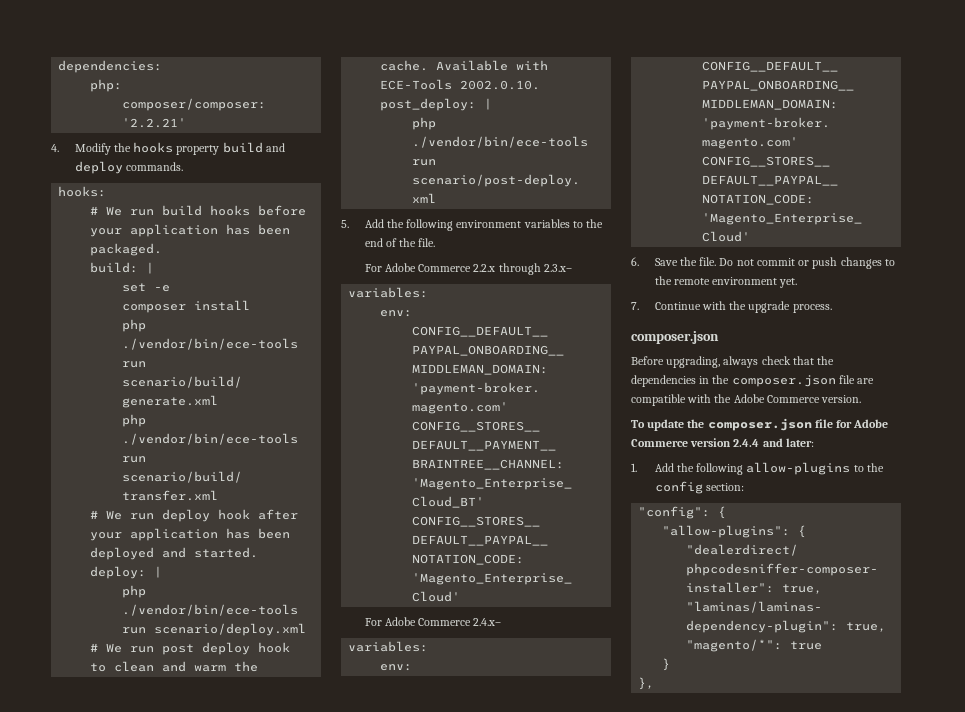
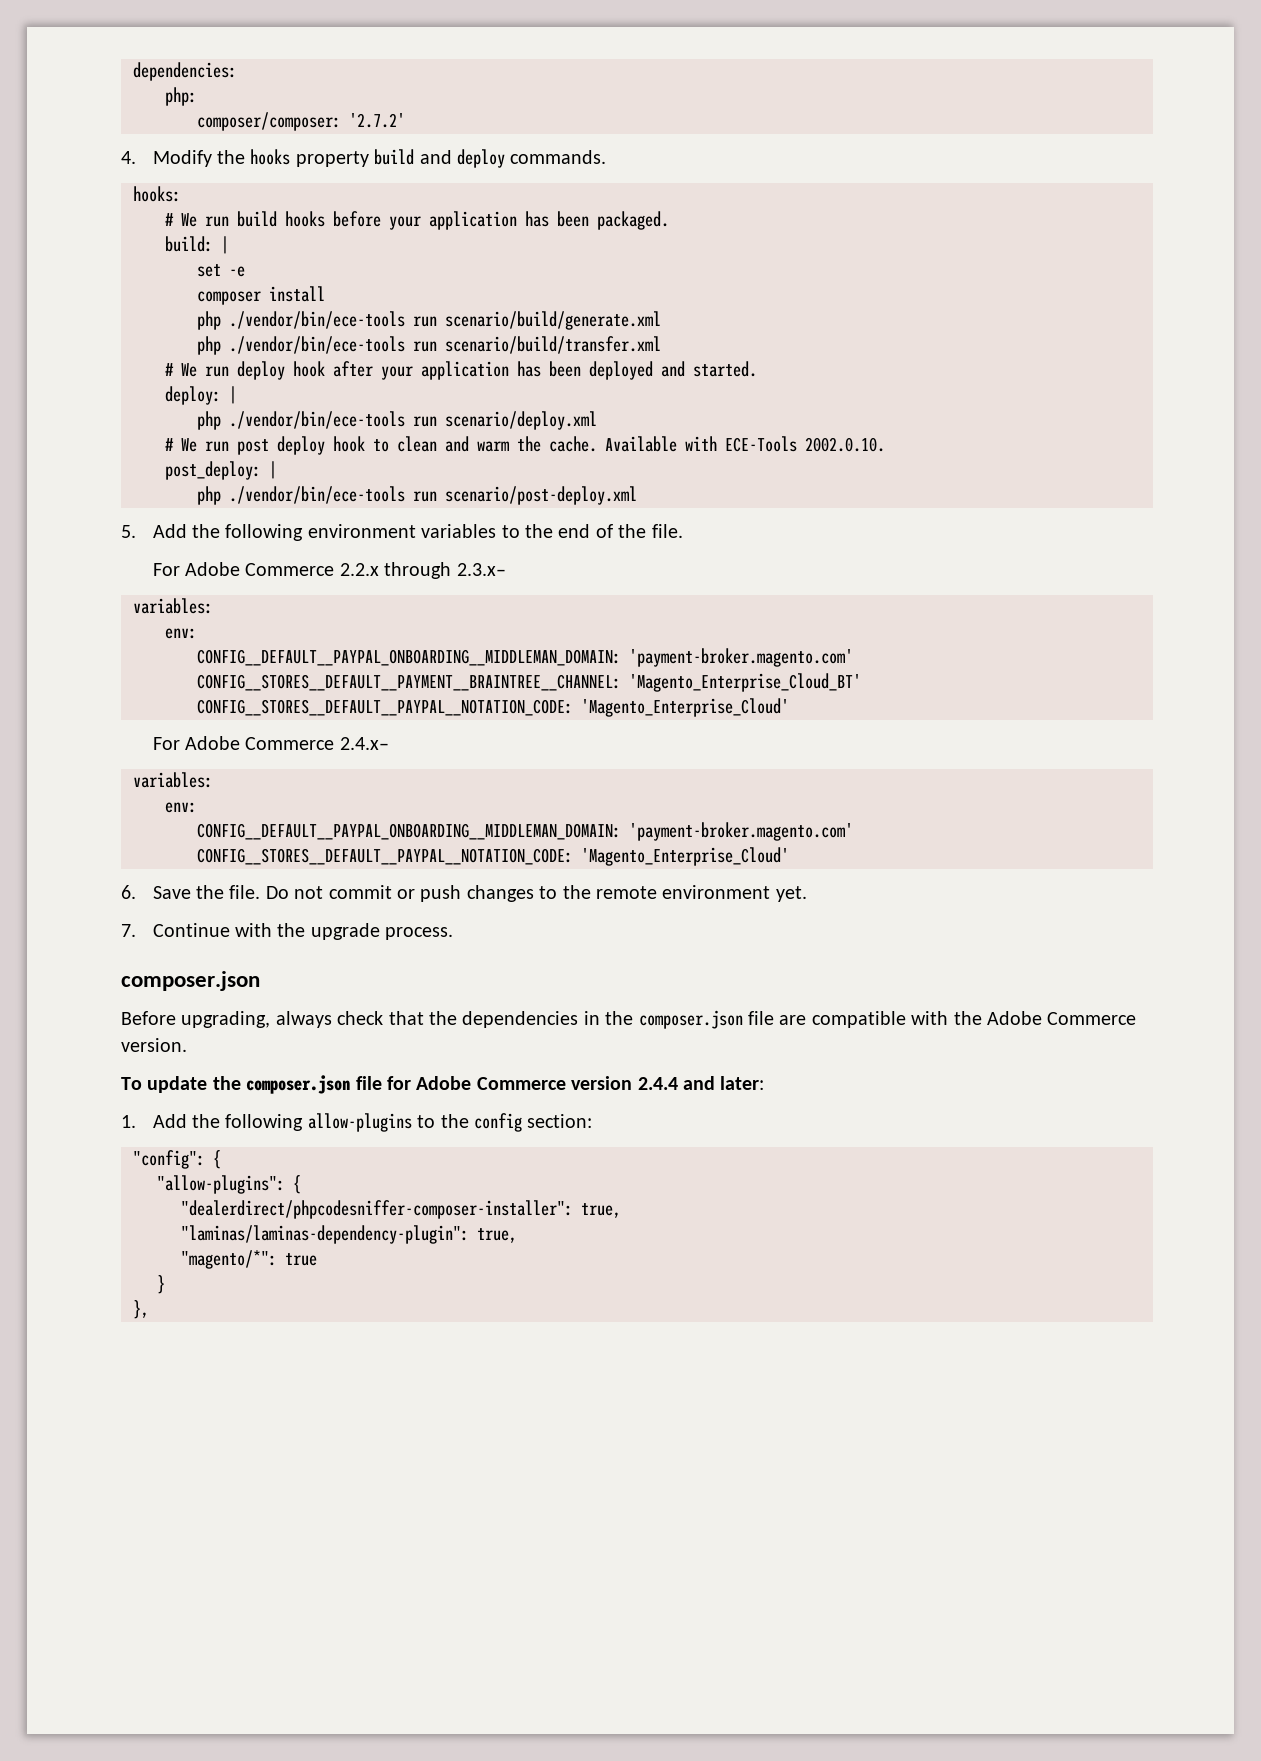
[122,118,187,128] '2.2.21' -> [349,113,405,128] '2.7.2'

